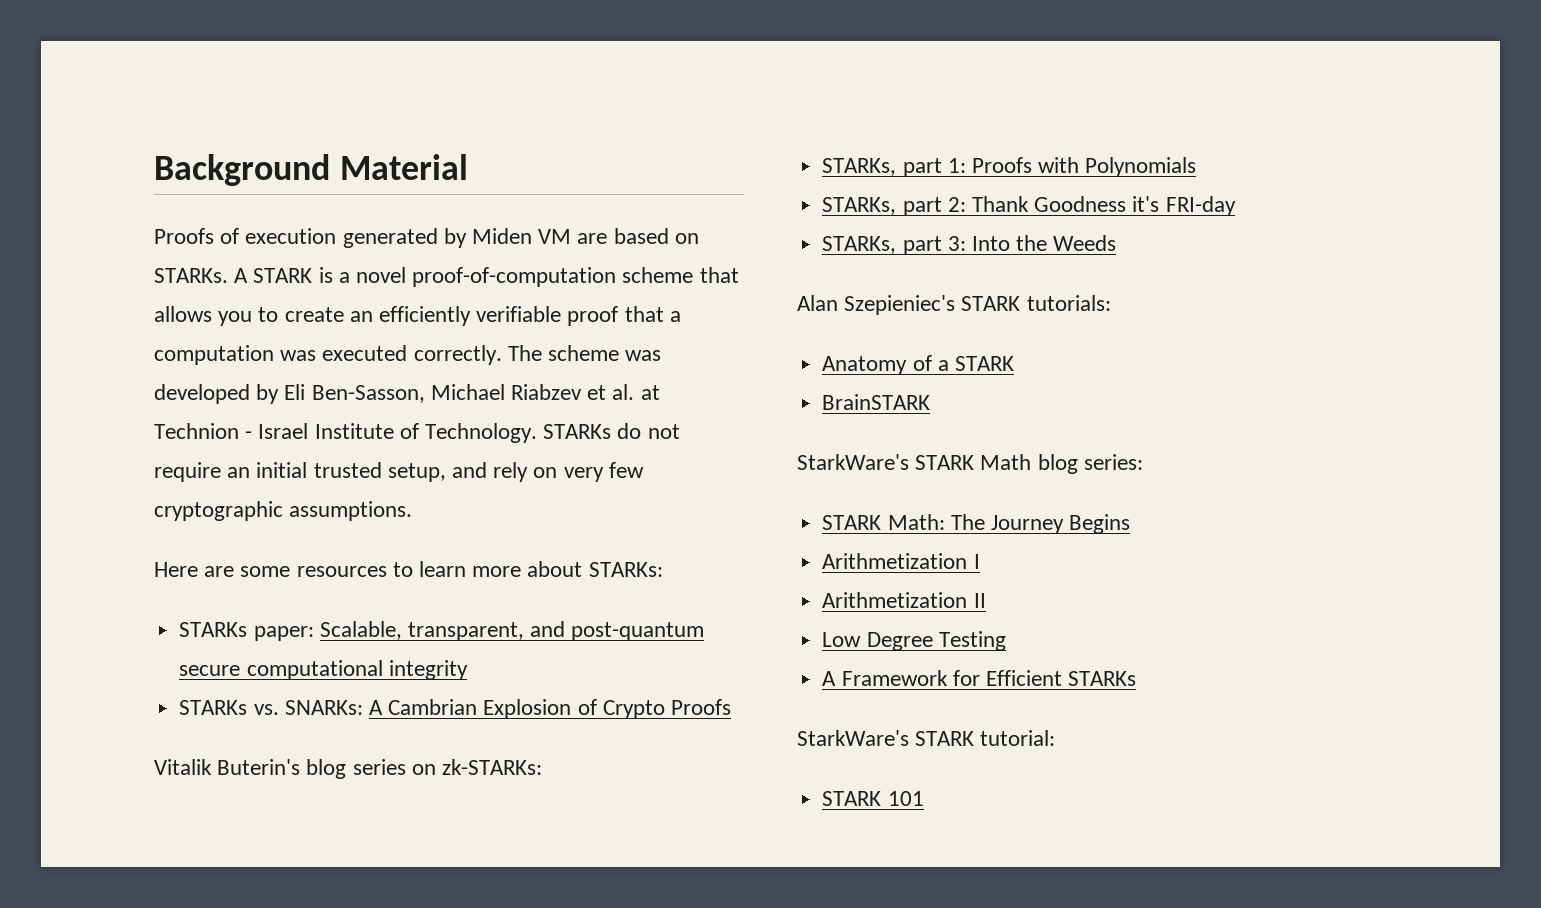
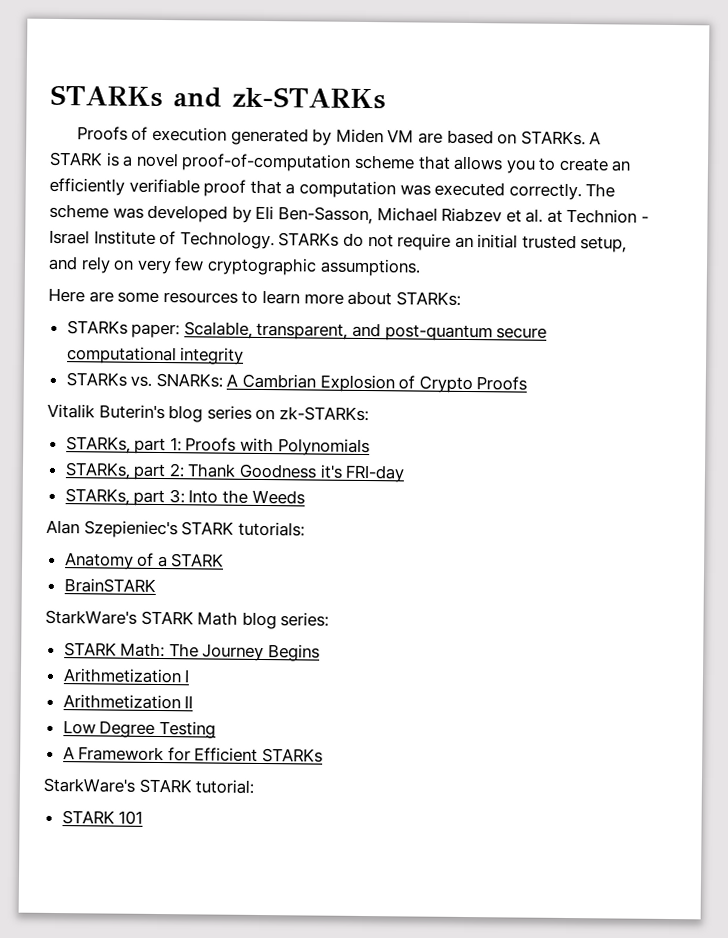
[154,154,468,186] Background Material -> [50,84,386,110] STARKs and zk-STARKs

